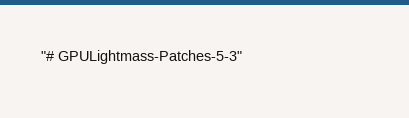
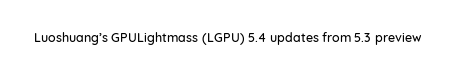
[41,50,242,64] "# GPULightmass-Patches-5-3" -> [34,32,422,45] Luoshuang’s GPULightmass (LGPU) 5.4 updates from 5.3 preview

